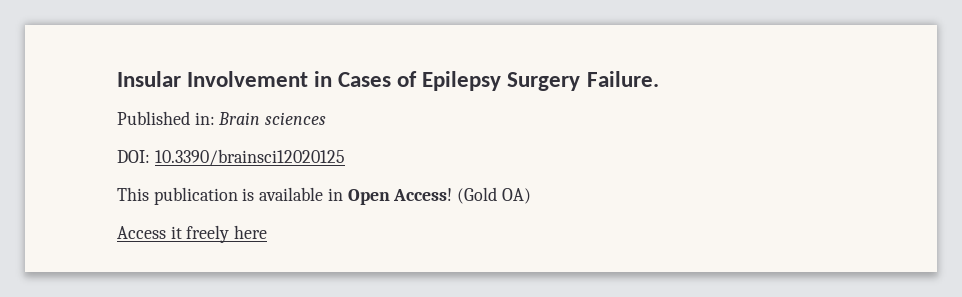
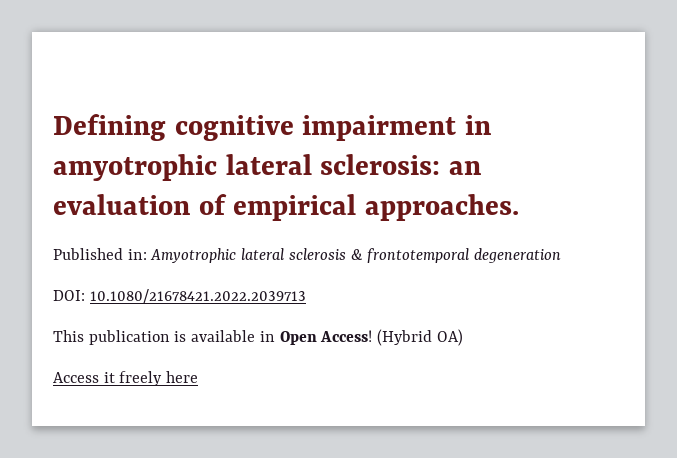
[117,71,659,91] [117,111,327,125] Insular Involvement in Cases of Epilepsy Surgery Failure. // Published in: Brain sciences -> [53,114,491,141] [53,154,481,181] [53,194,519,221] [53,248,562,263] Defining cognitive impairment in amyotrophic lateral sclerosis: an evaluation of empirical approaches. // Published in: Amyotrophic lateral sclerosis & frontotemporal degeneration
[154,149,345,166] 10.3390/brainsci12020125 -> [89,289,306,303] 10.1080/21678421.2022.2039713
[457,187,498,204] (Gold -> [377,329,433,346] (Hybrid

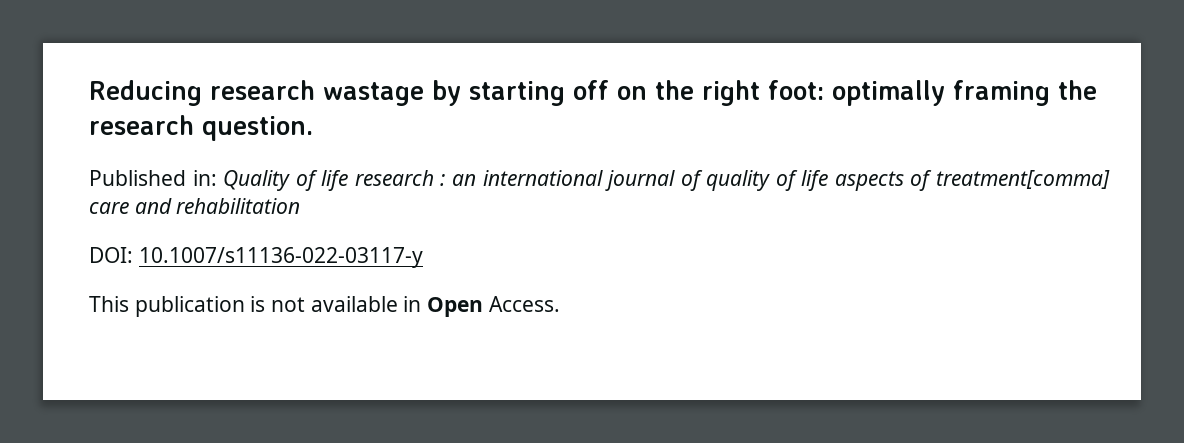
[53,114,491,141] [53,154,481,181] [53,194,519,221] [53,248,562,263] Defining cognitive impairment in amyotrophic lateral sclerosis: an evaluation of empirical approaches. // Published in: Amyotrophic lateral sclerosis & frontotemporal degeneration -> [89,80,1097,106] [89,115,313,141] [89,170,1110,191] [89,198,301,214] Reducing research wastage by starting off on the right foot: optimally framing the research question. // Published in: Quality of life research : an international journal of quality of life aspects of treatment[comma] care and rehabilitation
[89,289,306,303] 10.1080/21678421.2022.2039713 -> [138,247,423,268] 10.1007/s11136-022-03117-y
(187, 336) none -> [271,297,306,312] not
[320,329,463,346] [53,371,199,386] Access! (Hybrid OA) // Access it freely here -> [488,296,560,312] Access.

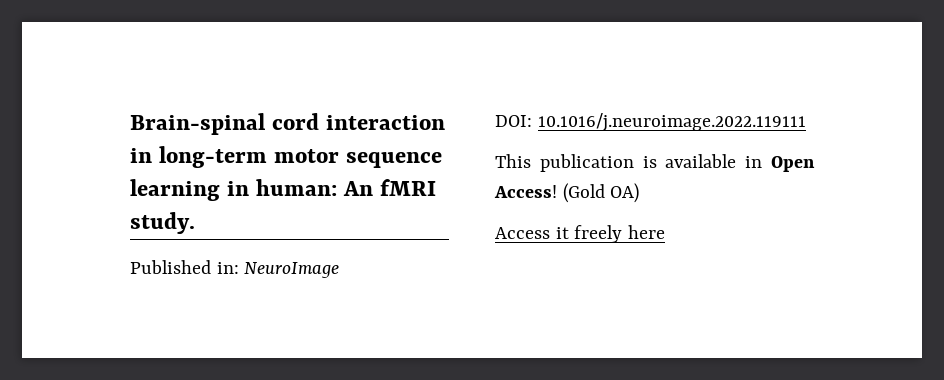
[89,80,1097,106] [89,115,313,141] [89,170,1110,191] [89,198,301,214] Reducing research wastage by starting off on the right foot: optimally framing the research question. // Published in: Quality of life research : an international journal of quality of life aspects of treatment[comma] care and rehabilitation -> [130,113,445,135] [130,146,442,168] [130,179,436,201] [130,212,195,234] [130,260,340,278] Brain-spinal cord interaction in long-term motor sequence learning in human: An fMRI study. // Published in: NeuroImage
[138,247,423,268] 10.1007/s11136-022-03117-y -> [537,113,806,132] 10.1016/j.neuroimage.2022.119111
[271,297,306,312] not -> (657, 162) none
[488,296,560,312] Access. -> [494,183,640,203] [495,225,666,243] Access! (Gold OA) // Access it freely here

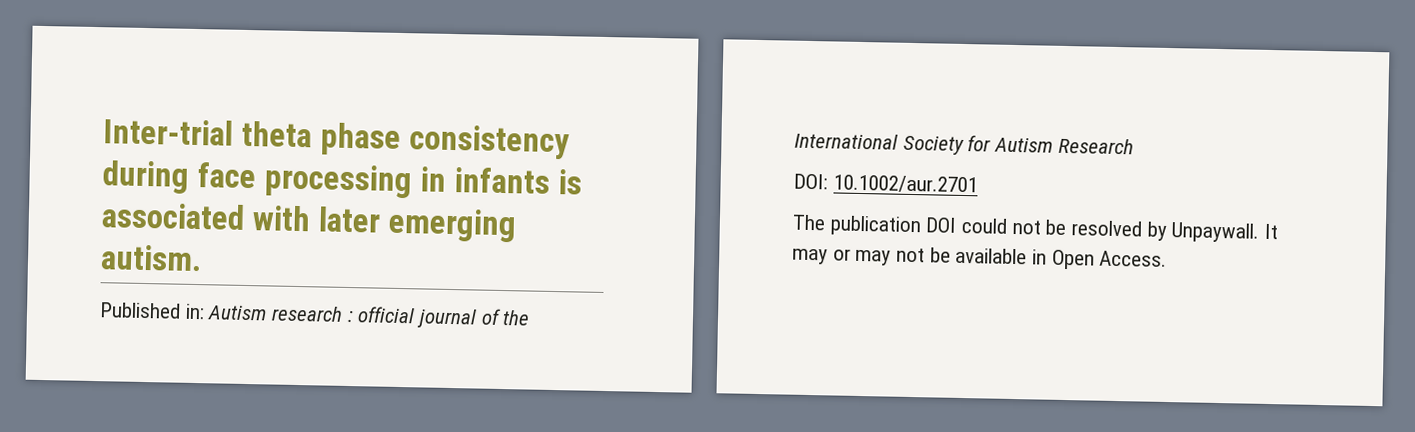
[130,113,445,135] [130,146,442,168] [130,179,436,201] [130,212,195,234] [130,260,340,278] [495,113,806,132] [495,154,815,172] [494,183,640,203] [495,225,666,243] Brain-spinal cord interaction in long-term motor sequence learning in human: An fMRI study. // Published in: NeuroImage // DOI: 10.1016/j.neuroimage.2022.119111 // This publication is available in Open Access! (Gold OA) // Access it freely here -> [103,118,570,160] [102,160,582,199] [101,202,517,243] [100,244,202,272] [99,302,531,329] [794,132,1134,155] [793,173,978,194] [792,214,1279,243] [792,247,1168,270] Inter-trial theta phase consistency during face processing in infants is associated with later emerging autism. // Published in: Autism research : official journal of the International Society for Autism Research // DOI: 10.1002/aur.2701 // The publication DOI could not be resolved by Unpaywall. It may or may not be available in Open Access.

